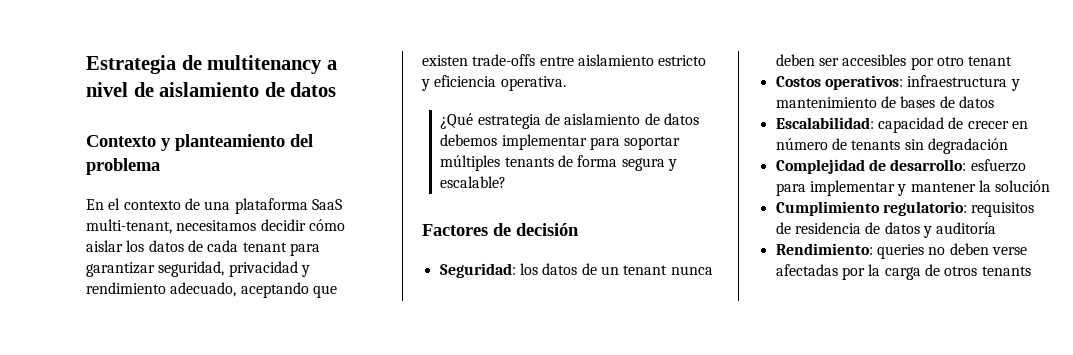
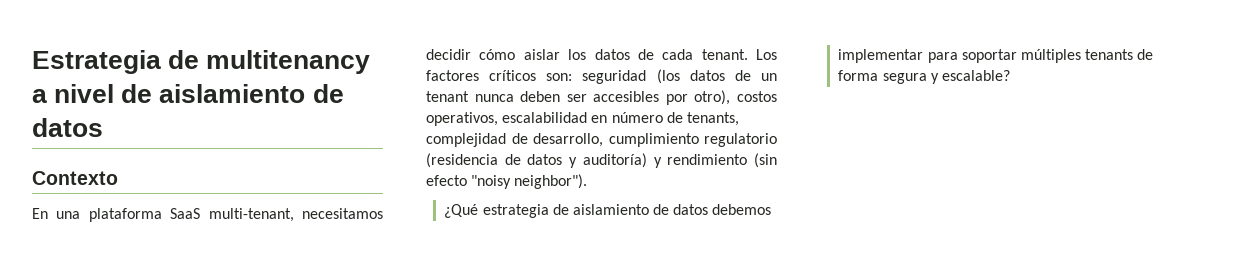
[161,134,313,151] [86,158,160,175] [86,198,200,210] y planteamiento del problema // En el contexto de -> [32,208,48,219] // En
[242,242,320,256] [86,261,310,277] [86,282,337,298] [422,54,707,66] [421,75,566,91] tenant para garantizar seguridad, privacidad y rendimiento adecuado, aceptando que existen trade-offs entre aislamiento estricto y eficiencia operativa. -> [701,49,777,60] [426,69,777,84] [426,90,777,105] [426,112,739,126] [426,133,777,147] [426,153,777,168] [426,174,588,189] tenant. Los factores críticos son: seguridad (los datos de un tenant nunca deben ser accesibles por otro), costos operativos, escalabilidad en número de tenants, complejidad de desarrollo, cumplimiento regulatorio (residencia de datos y auditoría) y rendimiento (sin efecto "noisy neighbor").
[422,223,579,236] [439,263,713,278] [775,54,1013,70] [775,75,1020,91] [775,96,994,108] [775,117,1028,133] [775,138,1008,154] [775,159,1026,174] [775,180,1051,196] [775,201,1035,217] [775,222,997,238] [775,243,1027,259] [775,264,1031,280] // Factores de decisión // Seguridad: los datos de un tenant nunca deben ser accesibles por otro tenant // Costos operativos: infraestructura y mantenimiento de bases de datos // Escalabilidad: capacidad de crecer en número de tenants sin degradación // Complejidad de desarrollo: esfuerzo para implementar y mantener la solución // Cumplimiento regulatorio: requisitos de residencia de datos y auditoría // Rendimiento: queries no deben verse afectadas por la carga de otros tenants -> (1010, 75) none

